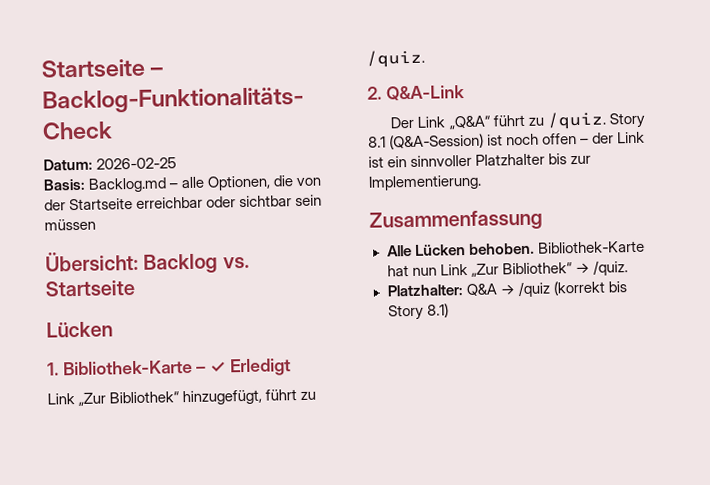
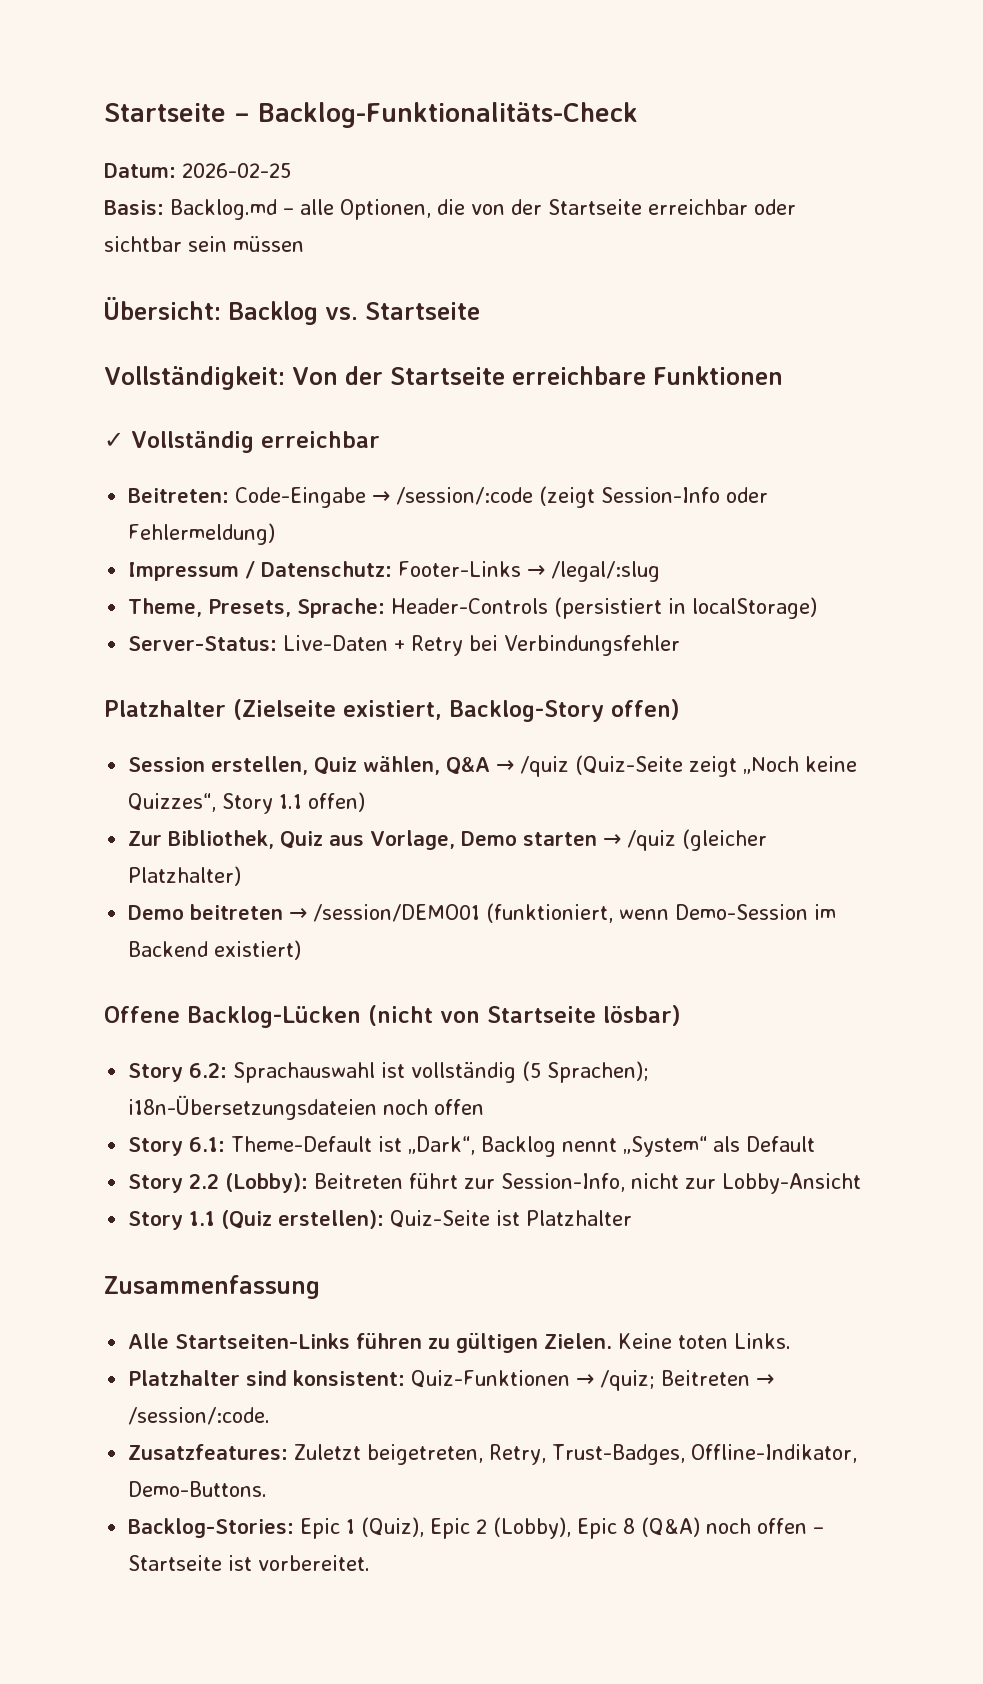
[46,321,113,338] [47,358,291,377] [47,389,317,406] [366,49,425,68] [367,85,465,101] [390,111,645,130] [368,131,646,150] [368,153,592,168] [368,174,482,191] [369,209,543,232] [386,240,645,257] [386,260,628,277] [386,280,627,298] [387,303,449,321] Lücken // 1. Bibliothek-Karte – ✓ Erledigt // Link „Zur Bibliothek“ hinzugefügt, führt zu /quiz. // 2. Q&A-Link // Der Link „Q&A“ führt zu /quiz. Story 8.1 (Q&A-Session) ist noch offen – der Link ist ein sinnvoller Platzhalter bis zur Implementierung. // Zusammenfassung // Alle Lücken behoben. Bibliothek-Karte hat nun Link „Zur Bibliothek“ → /quiz. // Platzhalter: Q&A → /quiz (korrekt bis Story 8.1) -> [104,366,783,390] [104,431,380,453] [128,486,769,508] [128,523,276,545] [128,561,661,582] [128,597,818,619] [128,635,681,656] [104,699,680,722] [128,755,858,777] [128,792,366,814] [128,829,768,851] [128,866,242,886] [128,903,837,923] [128,940,302,960] [104,1005,681,1028] [128,1061,650,1083] [128,1095,485,1120] [128,1136,816,1157] [128,1173,862,1194] [128,1210,633,1230] [104,1275,320,1299] [128,1333,792,1353] [128,1370,775,1391] [128,1407,271,1425] [128,1444,858,1465] [128,1481,268,1497] [128,1517,825,1539] [128,1555,371,1571] Vollständigkeit: Von der Startseite erreichbare Funktionen // ✓ Vollständig erreichbar // Beitreten: Code-Eingabe → /session/:code (zeigt Session-Info oder Fehlermeldung) // Impressum / Datenschutz: Footer-Links → /legal/:slug // Theme, Presets, Sprache: Header-Controls (persistiert in localStorage) // Server-Status: Live-Daten + Retry bei Verbindungsfehler // Platzhalter (Zielseite existiert, Backlog-Story offen) // Session erstellen, Quiz wählen, Q&A → /quiz (Quiz-Seite zeigt „Noch keine Quizzes“, Story 1.1 offen) // Zur Bibliothek, Quiz aus Vorlage, Demo starten → /quiz (gleicher Platzhalter) // Demo beitreten → /session/DEMO01 (funktioniert, wenn Demo-Session im Backend existiert) // Offene Backlog-Lücken (nicht von Startseite lösbar) // Story 6.2: Sprachauswahl ist vollständig (5 Sprachen); i18n-Übersetzungsdateien noch offen // Story 6.1: Theme-Default ist „Dark“, Backlog nennt „System“ als Default // Story 2.2 (Lobby): Beitreten führt zur Session-Info, nicht zur Lobby-Ansicht // Story 1.1 (Quiz erstellen): Quiz-Seite ist Platzhalter // Zusammenfassung // Alle Startseiten-Links führen zu gültigen Zielen. Keine toten Links. // Platzhalter sind konsistent: Quiz-Funktionen → /quiz; Beitreten → /session/:code. // Zusatzfeatures: Zuletzt beigetreten, Retry, Trust-Badges, Offline-Indikator, Demo-Buttons. // Backlog-Stories: Epic 1 (Quiz), Epic 2 (Lobby), Epic 8 (Q&A) noch offen – Startseite ist vorbereitet.

